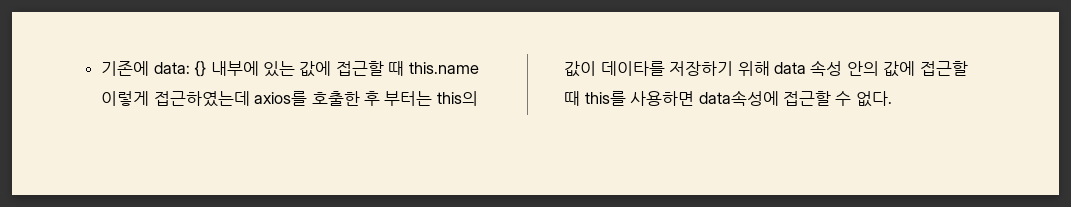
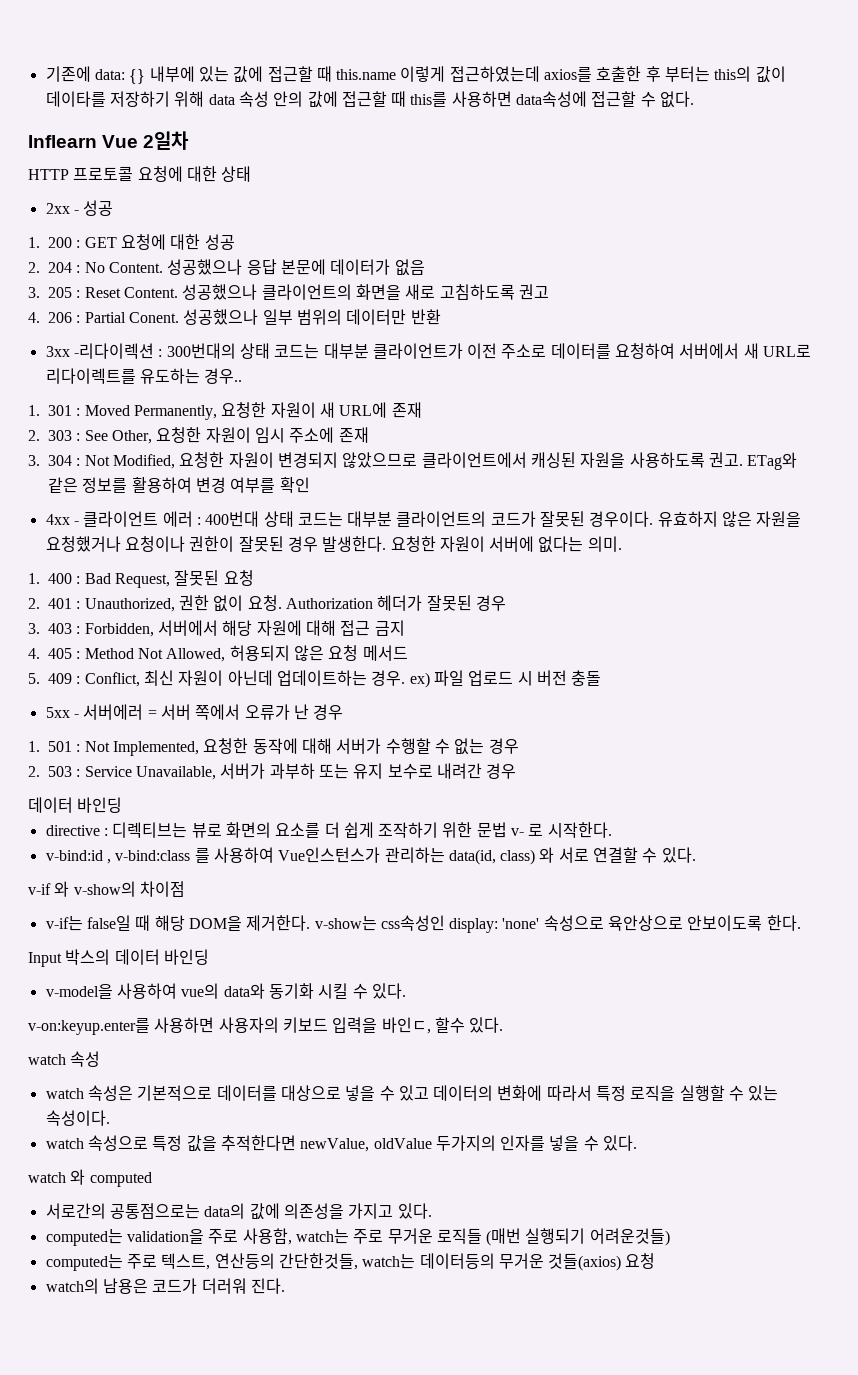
(892, 99) none -> [28,131,190,150] [28,166,252,182] [45,200,114,216] [28,234,235,250] [28,259,425,276] [28,284,549,300] [28,309,441,325] [45,343,812,359] [45,368,243,384] [28,402,422,420] [28,427,369,444] [28,452,798,470] [48,477,310,493] [45,511,802,527] [45,536,622,553] [28,570,254,588] [28,595,506,612] [28,620,405,637] [28,645,408,662] [28,670,602,688] [45,704,344,720] [28,738,519,756] [28,763,517,780] [28,797,123,813] [45,822,612,838] [45,847,696,865] [28,881,185,897] [45,915,801,933] [28,949,209,967] [45,983,406,999] [28,1017,504,1035] [28,1051,101,1067] [45,1085,779,1101] [45,1110,110,1126] [45,1135,638,1152] [28,1169,152,1187] [45,1203,432,1220] [45,1228,670,1246] [45,1253,656,1271] [45,1278,285,1294] // Inflearn Vue 2일차 // HTTP 프로토콜 요청에 대한 상태 // 2xx - 성공 // 1. 200 : GET 요청에 대한 성공 // 2. 204 : No Content. 성공했으나 응답 본문에 데이터가 없음 // 3. 205 : Reset Content. 성공했으나 클라이언트의 화면을 새로 고침하도록 권고 // 4. 206 : Partial Conent. 성공했으나 일부 범위의 데이터만 반환 // 3xx -리다이렉션 : 300번대의 상태 코드는 대부분 클라이언트가 이전 주소로 데이터를 요청하여 서버에서 새 URL로 리다이렉트를 유도하는 경우.. // 1. 301 : Moved Permanently, 요청한 자원이 새 URL에 존재 // 2. 303 : See Other, 요청한 자원이 임시 주소에 존재 // 3. 304 : Not Modified, 요청한 자원이 변경되지 않았으므로 클라이언트에서 캐싱된 자원을 사용하도록 권고. ETag와 같은 정보를 활용하여 변경 여부를 확인 // 4xx - 클라이언트 에러 : 400번대 상태 코드는 대부분 클라이언트의 코드가 잘못된 경우이다. 유효하지 않은 자원을 요청했거나 요청이나 권한이 잘못된 경우 발생한다. 요청한 자원이 서버에 없다는 의미. // 1. 400 : Bad Request, 잘못된 요청 // 2. 401 : Unauthorized, 권한 없이 요청. Authorization 헤더가 잘못된 경우 // 3. 403 : Forbidden, 서버에서 해당 자원에 대해 접근 금지 // 4. 405 : Method Not Allowed, 허용되지 않은 요청 메서드 // 5. 409 : Conflict, 최신 자원이 아닌데 업데이트하는 경우. ex) 파일 업로드 시 버전 충돌 // 5xx - 서버에러 = 서버 쪽에서 오류가 난 경우 // 1. 501 : Not Implemented, 요청한 동작에 대해 서버가 수행할 수 없는 경우 // 2. 503 : Service Unavailable, 서버가 과부하 또는 유지 보수로 내려간 경우 // 데이터 바인딩 // directive : 디렉티브는 뷰로 화면의 요소를 더 쉽게 조작하기 위한 문법 v- 로 시작한다. // v-bind:id , v-bind:class 를 사용하여 Vue인스턴스가 관리하는 data(id, class) 와 서로 연결할 수 있다. // v-if 와 v-show의 차이점 // v-if는 false일 때 해당 DOM을 제거한다. v-show는 css속성인 display: 'none' 속성으로 육안상으로 안보이도록 한다. // Input 박스의 데이터 바인딩 // v-model을 사용하여 vue의 data와 동기화 시킬 수 있다. // v-on:keyup.enter를 사용하면 사용자의 키보드 입력을 바인ㄷ, 할수 있다. // watch 속성 // watch 속성은 기본적으로 데이터를 대상으로 넣을 수 있고 데이터의 변화에 따라서 특정 로직을 실행할 수 있는 속성이다. // watch 속성으로 특정 값을 추적한다면 newValue, oldValue 두가지의 인자를 넣을 수 있다. // watch 와 computed // 서로간의 공통점으로는 data의 값에 의존성을 가지고 있다. // computed는 validation을 주로 사용함, watch는 주로 무거운 로직들 (매번 실행되기 어려운것들) // computed는 주로 텍스트, 연산등의 간단한것들, watch는 데이터등의 무거운 것들(axios) 요청 // watch의 남용은 코드가 더러워 진다.

